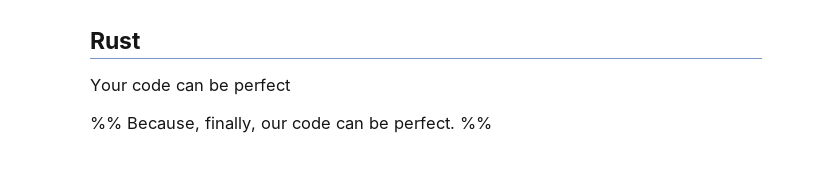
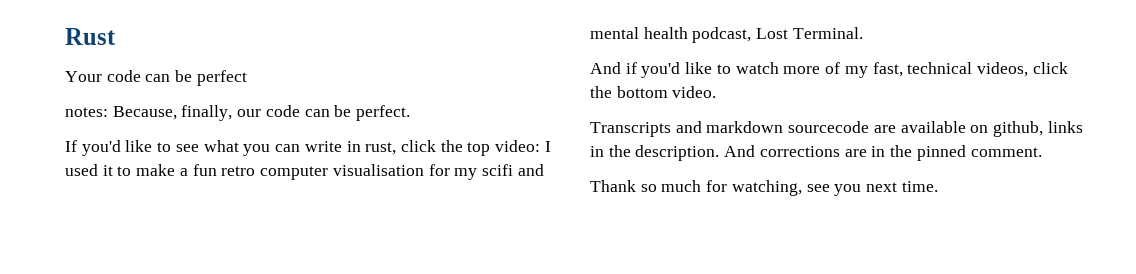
[90,117,122,130] %% -> [65,107,108,117] notes:
[460,117,492,130] %% -> [65,140,551,156] [65,164,544,180] [590,27,863,43] [590,62,1068,78] [590,86,717,98] [590,121,1083,137] [590,145,1042,161] [590,180,938,196] // If you'd like to see what you can write in rust, click the top video: I used it to make a fun retro computer visualisation for my scifi and mental health podcast, Lost Terminal. // And if you'd like to watch more of my fast, technical videos, click the bottom video. // Transcripts and markdown sourcecode are available on github, links in the description. And corrections are in the pinned comment. // Thank so much for watching, see you next time.

